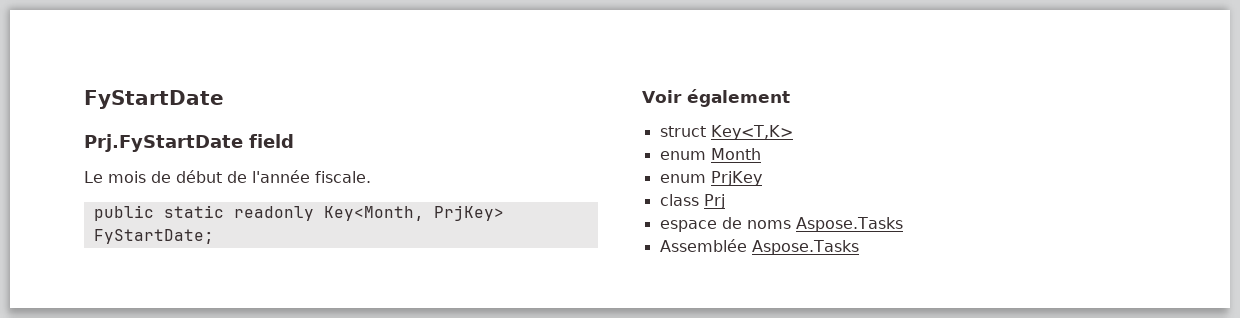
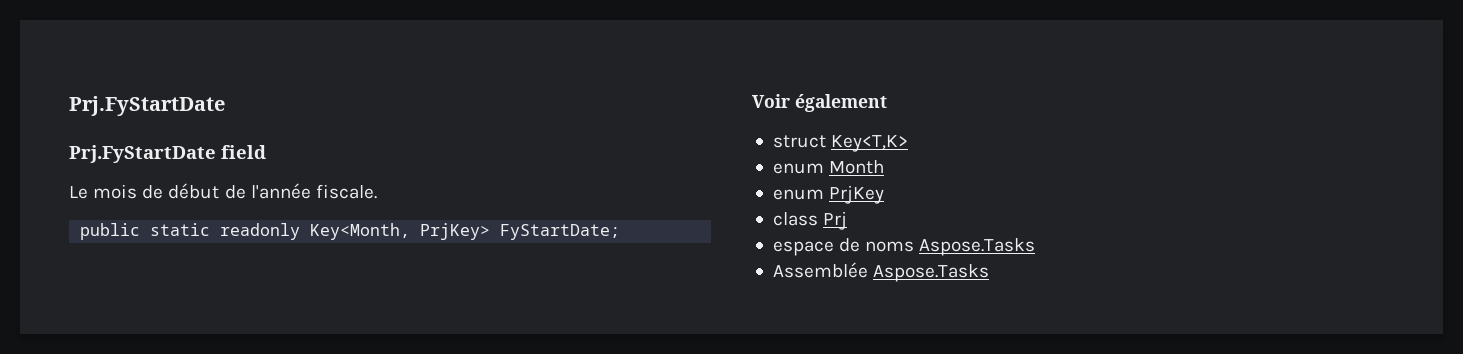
[84,90,224,109] FyStartDate -> [69,96,225,116] Prj.FyStartDate

